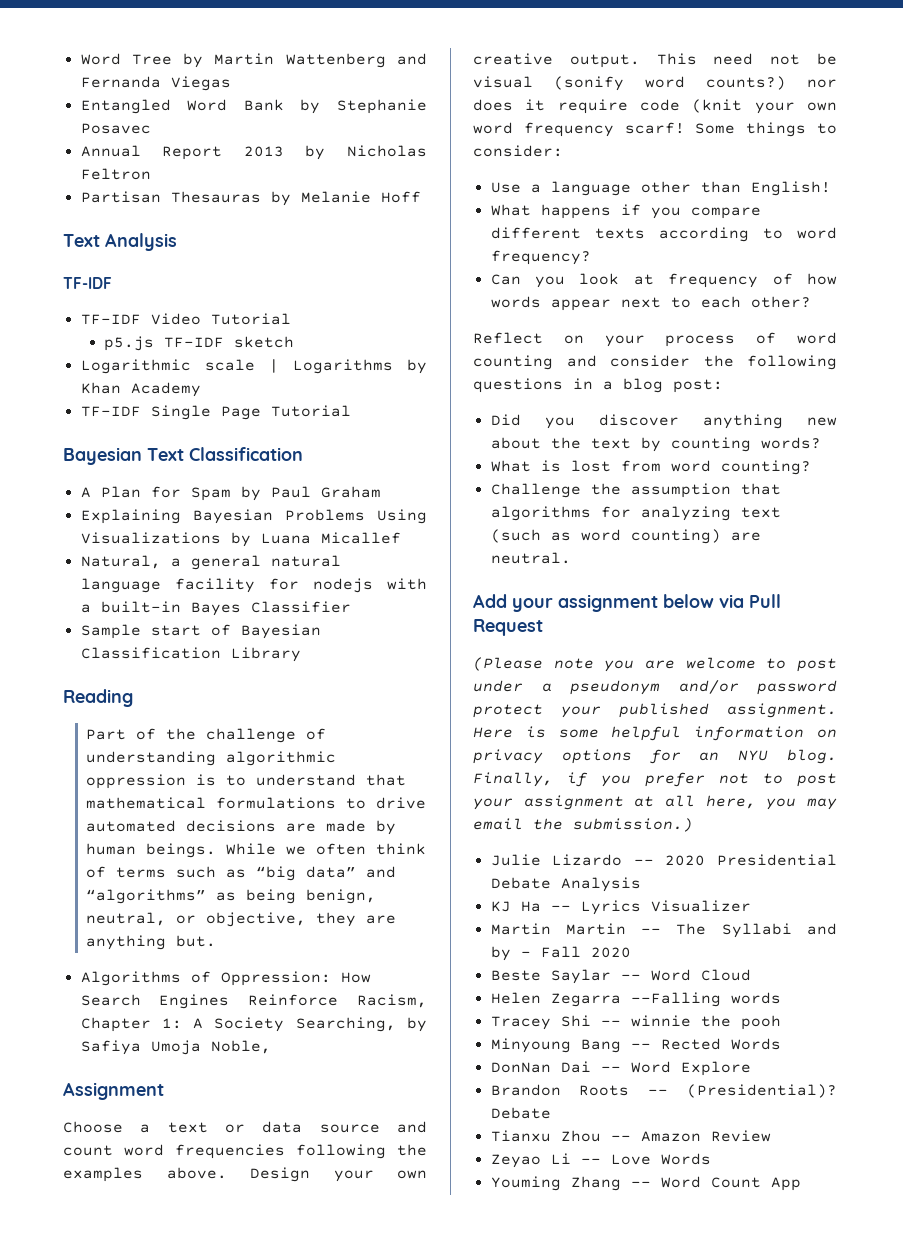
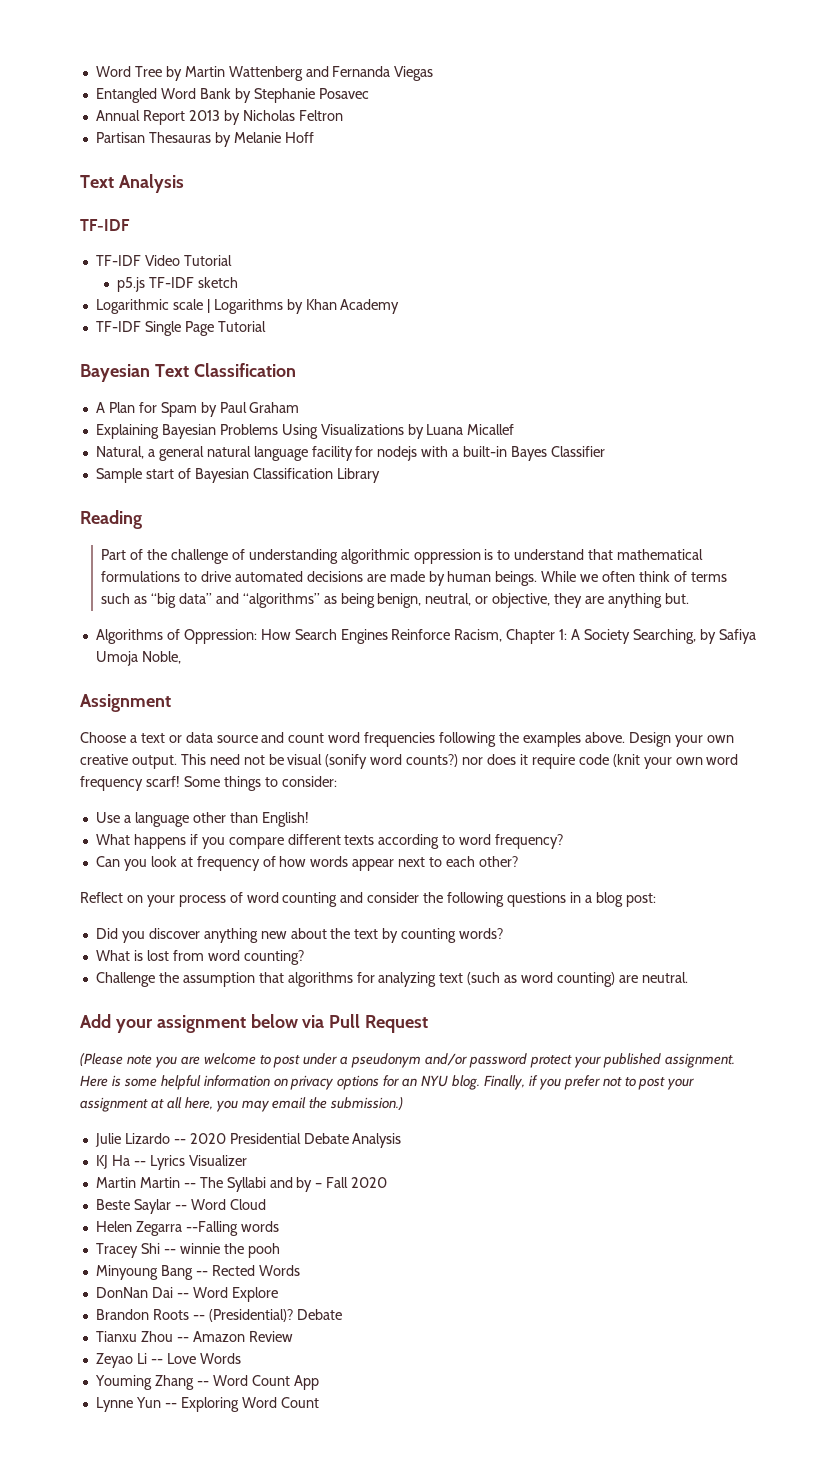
(801, 1184) none -> [95,1397,319,1412] // Lynne Yun -- Exploring Word Count

